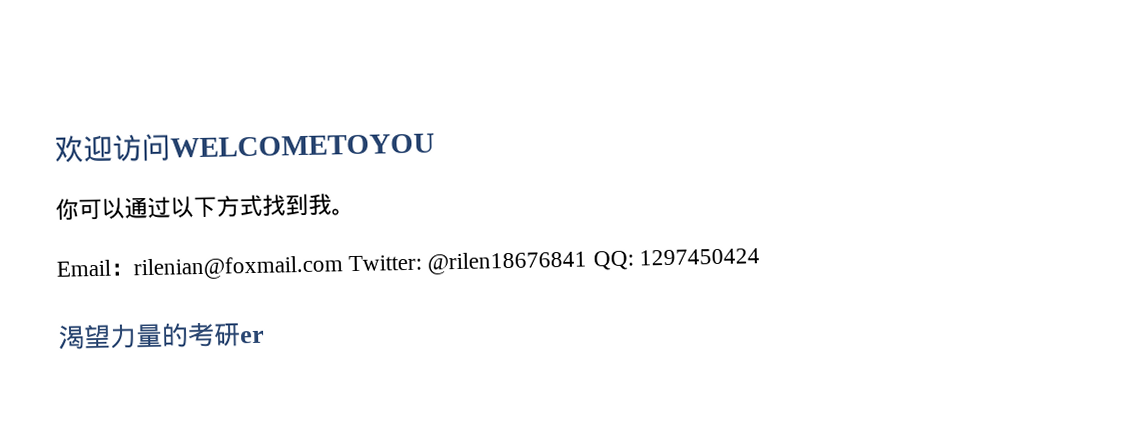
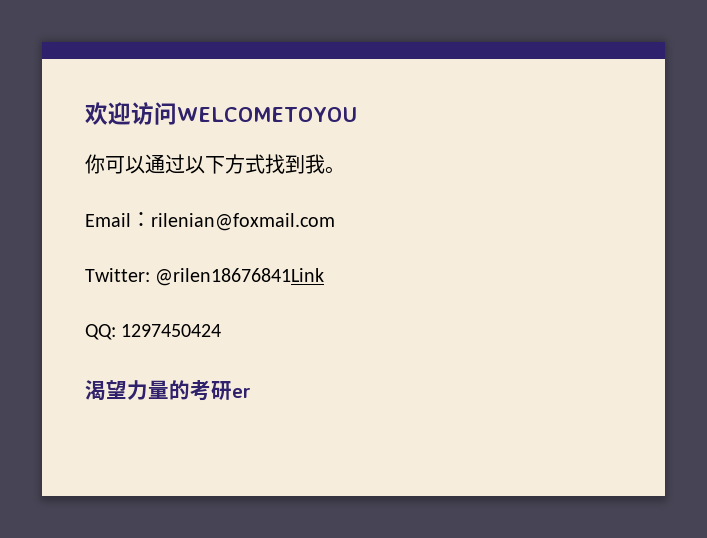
[348,250,588,275] Twitter: @rilen18676841 -> [85,268,325,286] // Twitter: @rilen18676841Link //

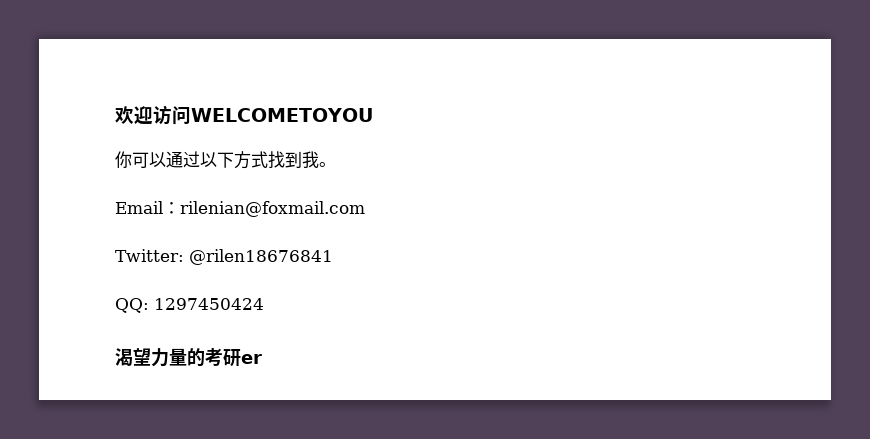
[155,268,325,286] @rilen18676841Link -> [189,249,333,265] @rilen18676841

